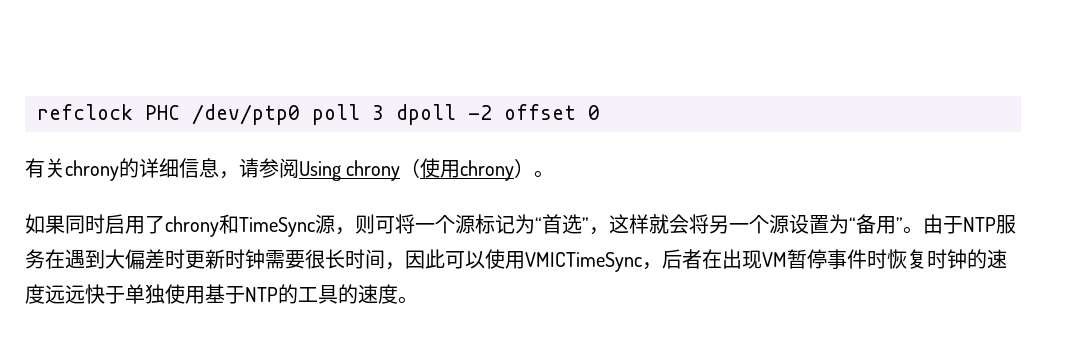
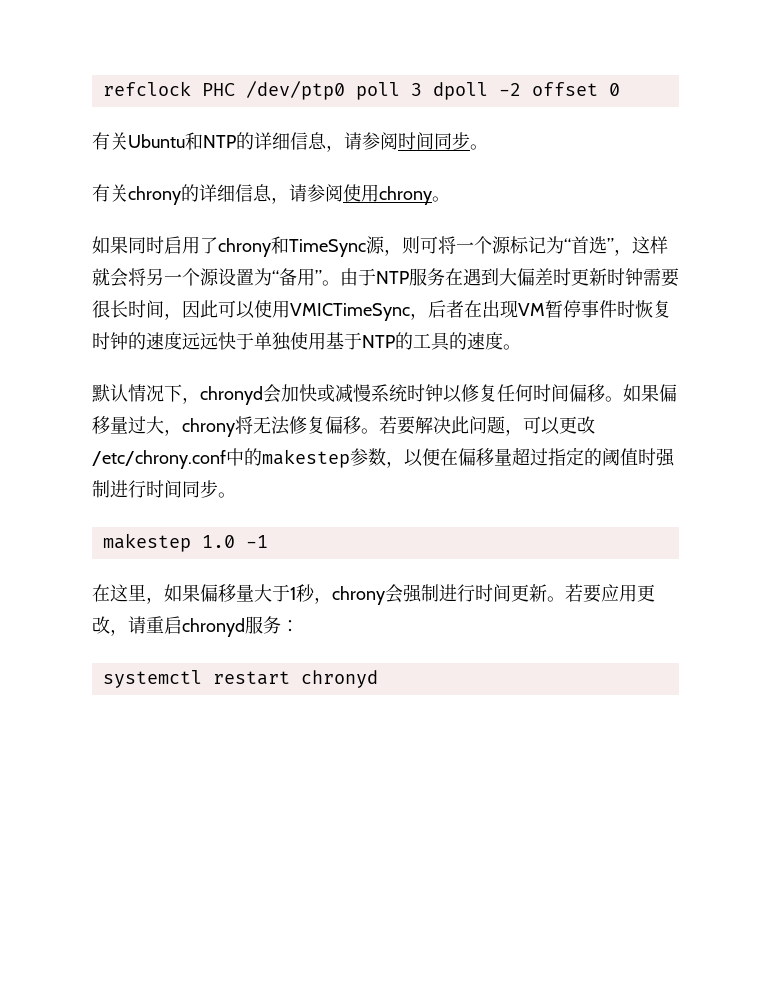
(600, 112) none -> [92,132,488,152] // 有关Ubuntu和NTP的详细信息，请参阅时间同步。
[299,158,421,181] Using chrony（ -> (343, 193) none
[514,158,535,178] ） -> (432, 195) none
(418, 300) none -> [92,384,677,405] [92,416,595,437] [92,447,675,469] [92,480,236,498] [102,533,268,552] [92,584,655,605] [92,616,299,637] [102,670,378,688] // 默认情况下，chronyd会加快或减慢系统时钟以修复任何时间偏移。如果偏移量过大，chrony将无法修复偏移。若要解决此问题，可以更改/etc/chrony.conf中的makestep参数，以便在偏移量超过指定的阈值时强制进行时间同步。 // makestep 1.0 -1 // 在这里，如果偏移量大于1秒，chrony会强制进行时间更新。若要应用更改，请重启chronyd服务： // systemctl restart chronyd

